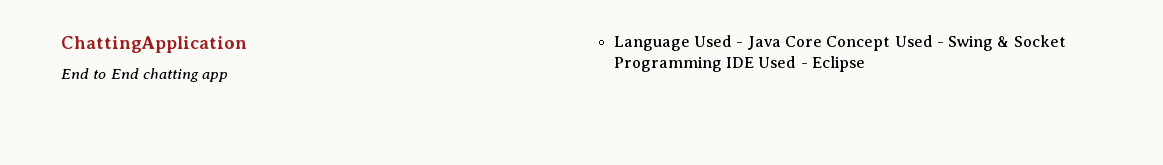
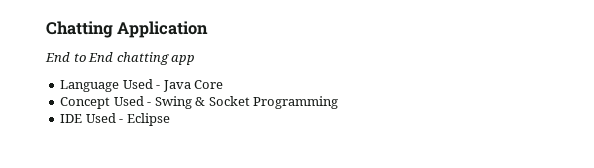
[61,36,247,53] ChattingApplication -> [46,21,209,38] Chatting Application
(822, 41) none -> (224, 84) //
(722, 64) none -> (339, 102) //

